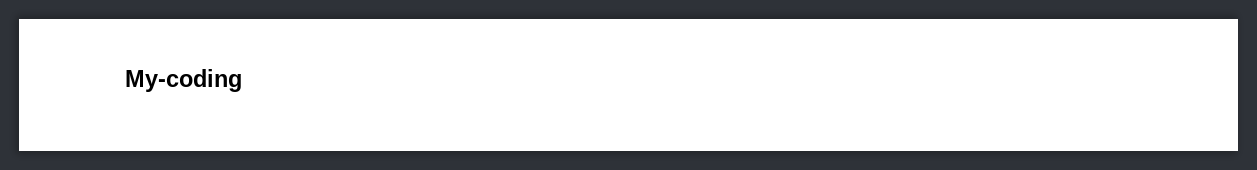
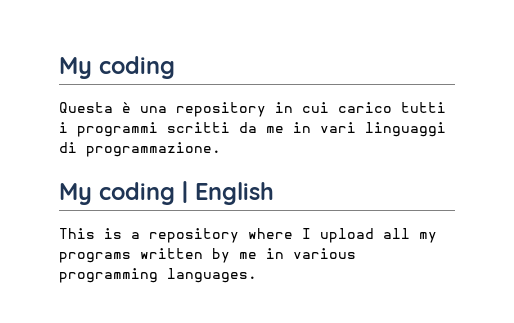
[125,69,242,92] My-coding -> [59,56,175,79] [59,102,446,117] [59,122,446,137] [59,142,221,157] [59,181,274,205] [59,228,437,243] [59,248,356,263] [59,268,257,283] My coding // Questa è una repository in cui carico tutti i programmi scritti da me in vari linguaggi di programmazione. // My coding | English // This is a repository where I upload all my programs written by me in various programming languages.

